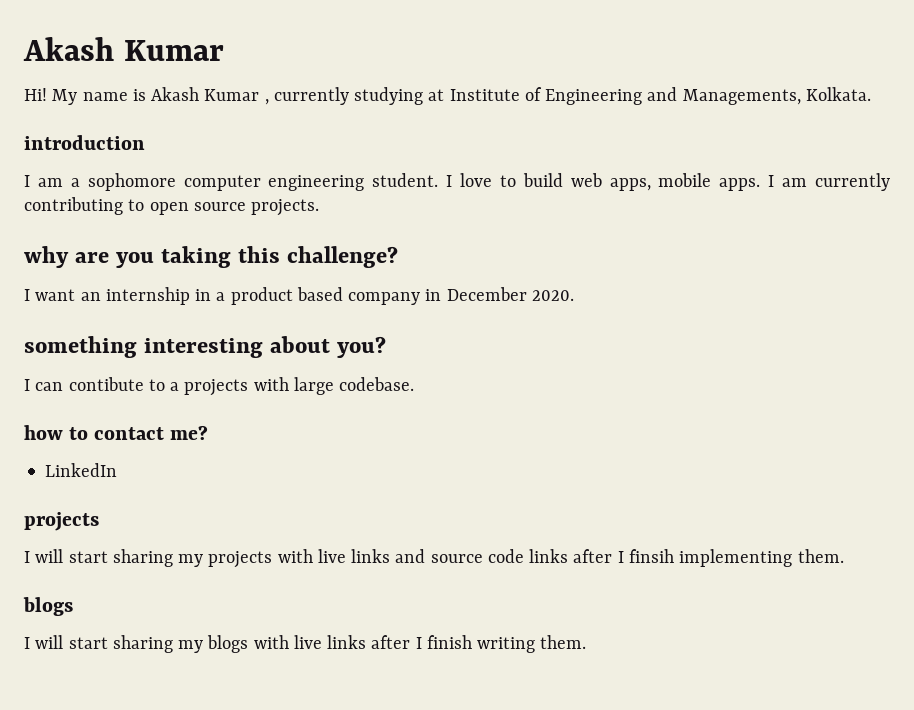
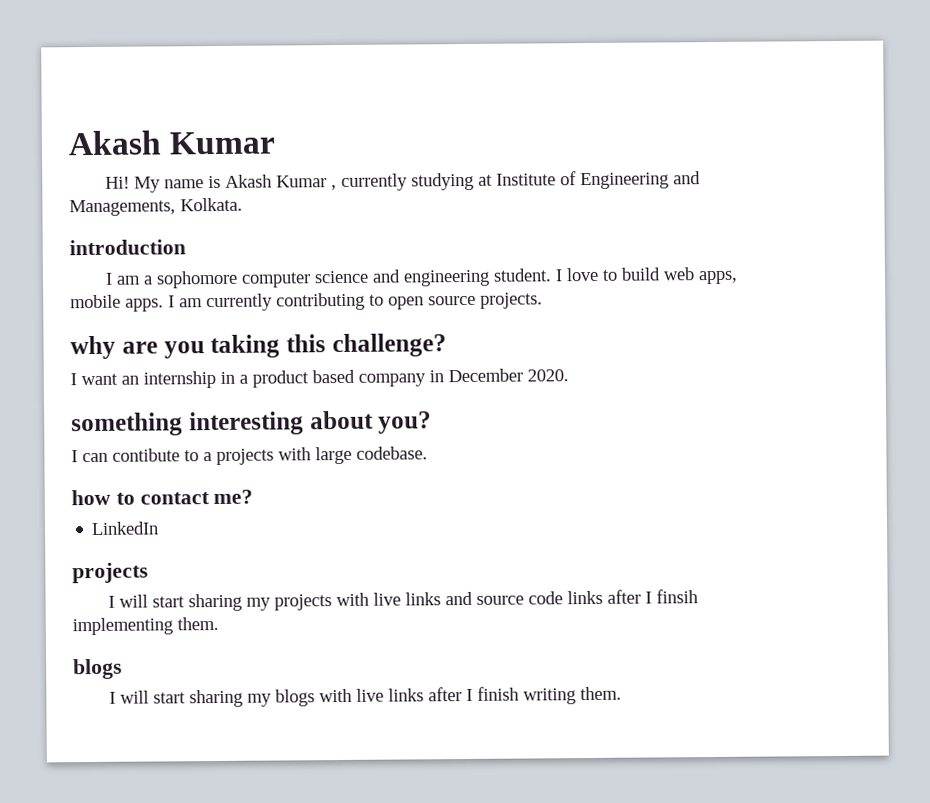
(261, 183) none -> [314,269,402,284] science and

